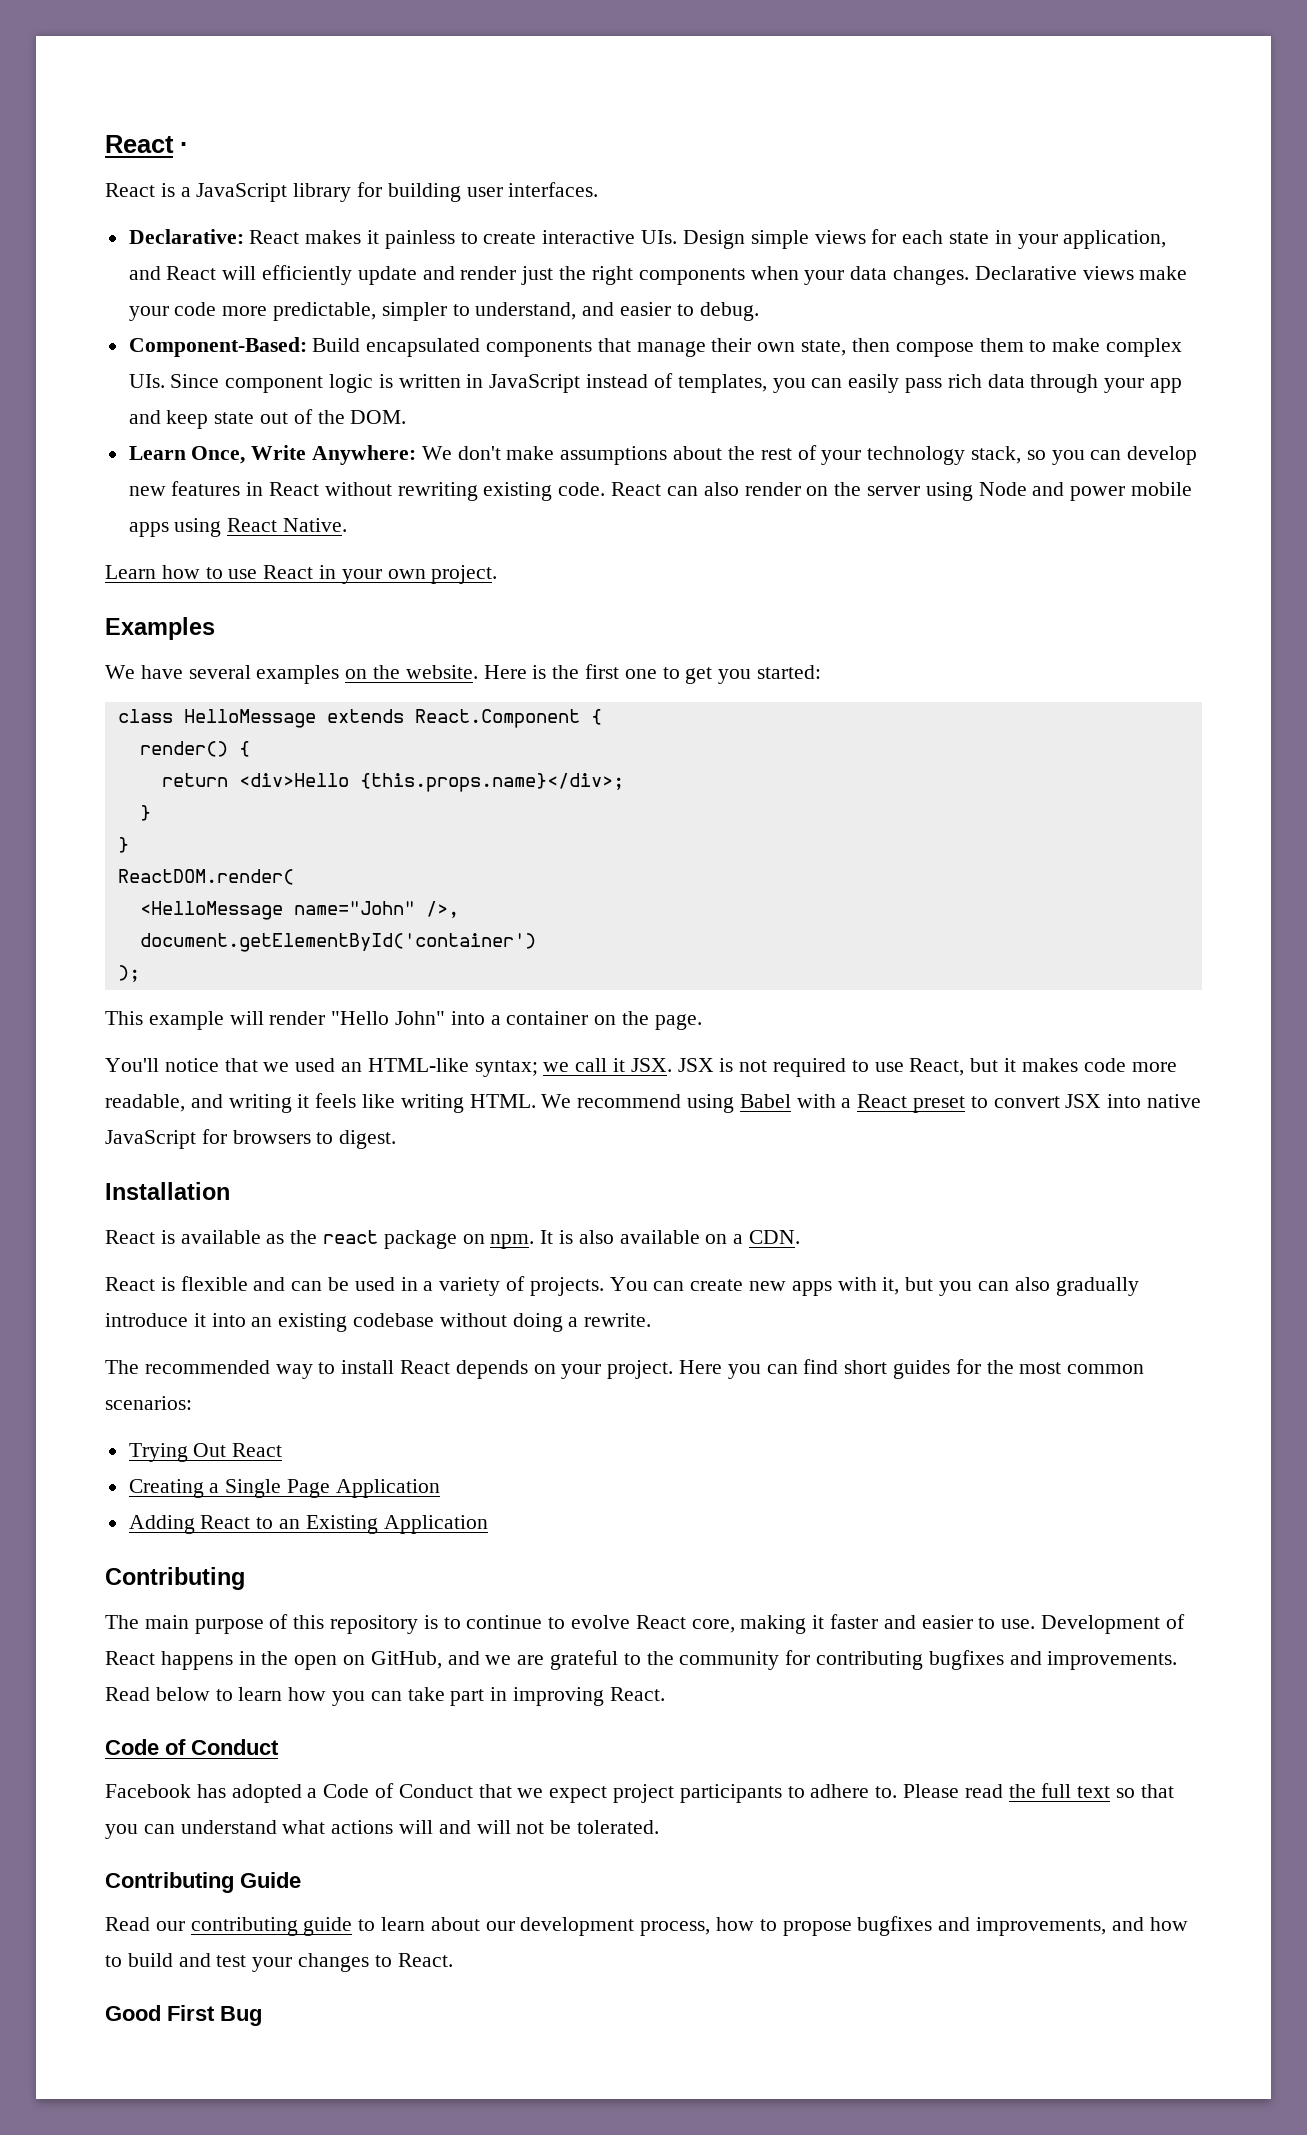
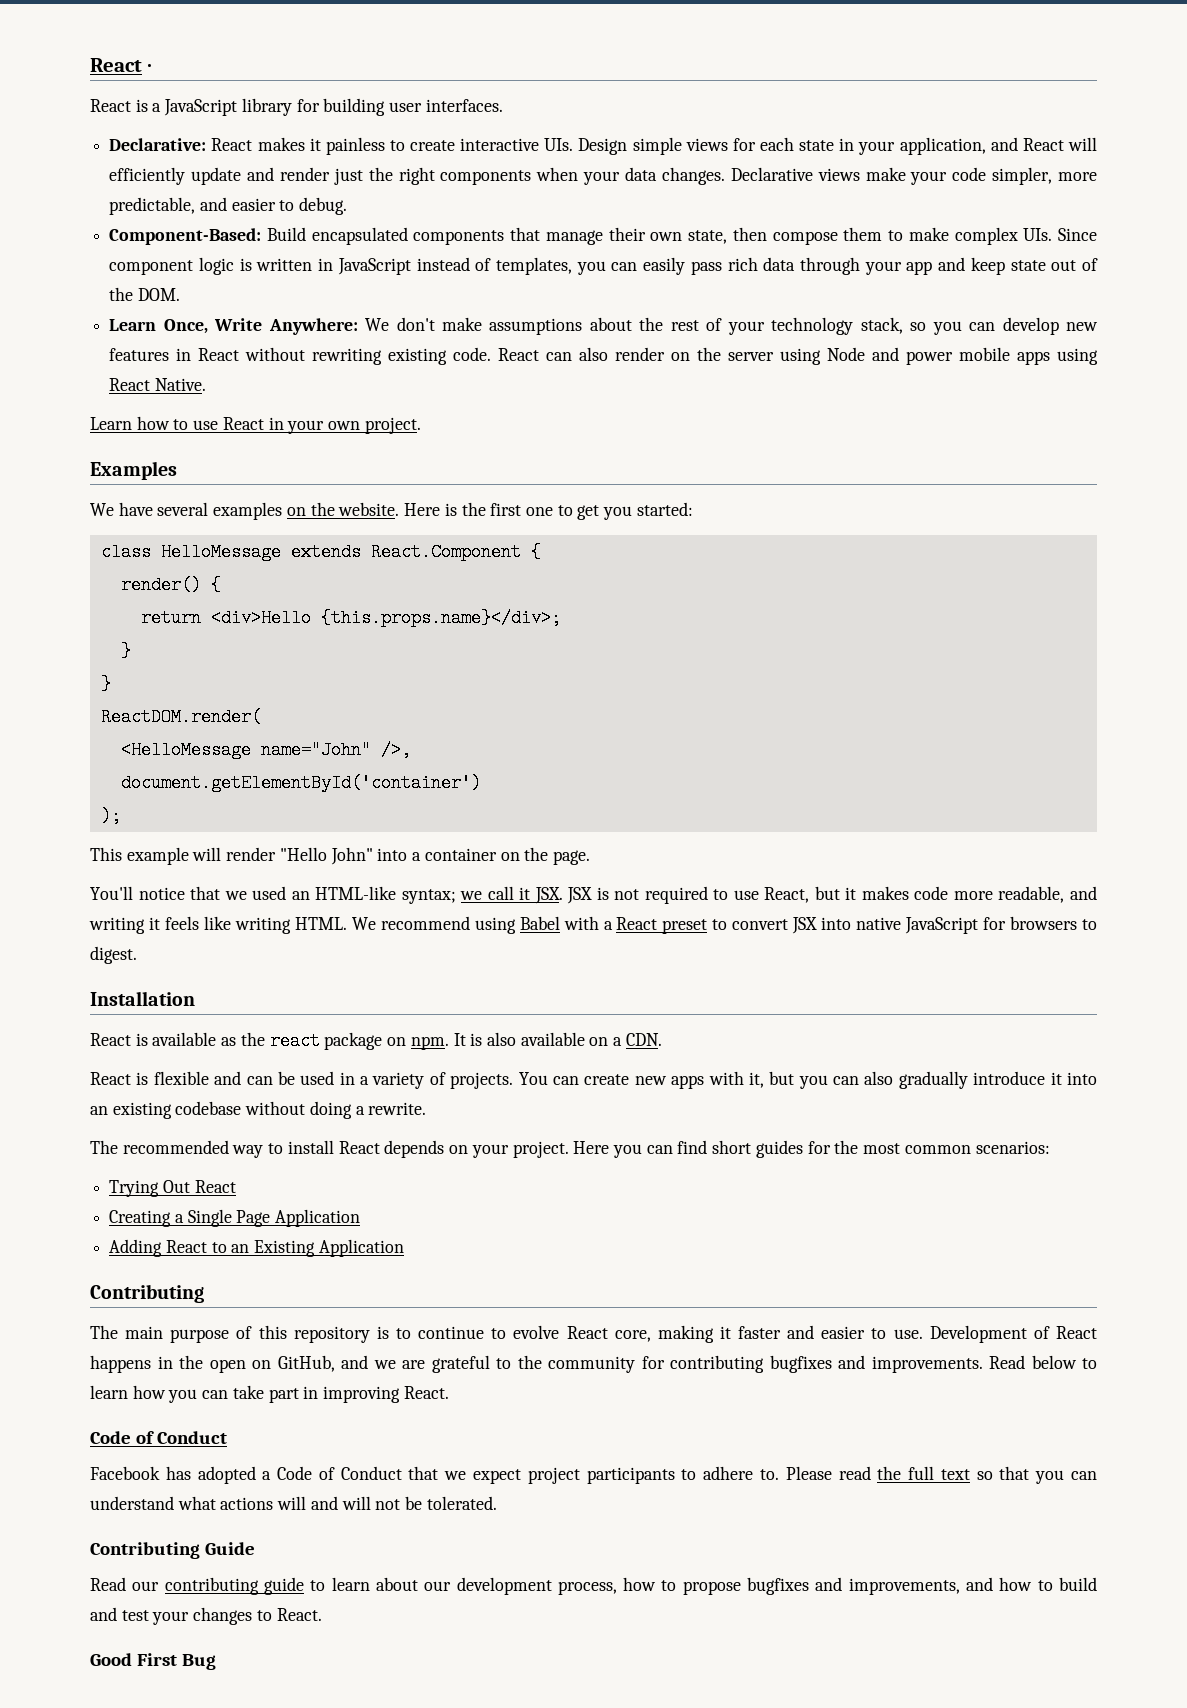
(217, 309) none -> [992,167,1053,185] simpler,
[381,302,577,321] simpler to understand, -> (196, 206) none

